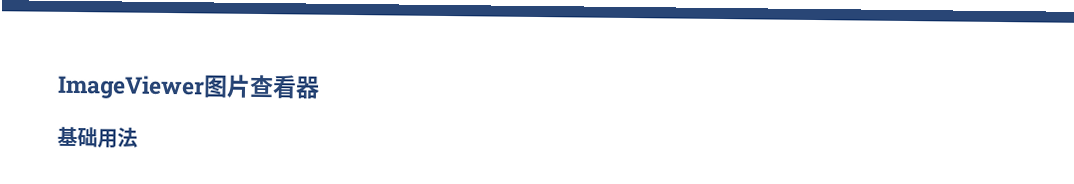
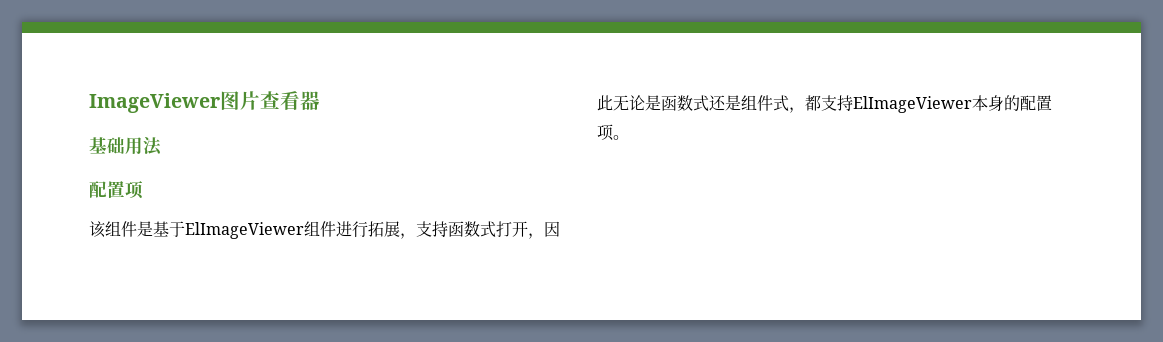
(138, 137) none -> [89,181,144,199] [89,221,560,239] [597,95,1052,113] [597,124,629,141] // 配置项 // 该组件是基于ElImageViewer组件进行拓展，支持函数式打开，因此无论是函数式还是组件式，都支持ElImageViewer本身的配置项。

